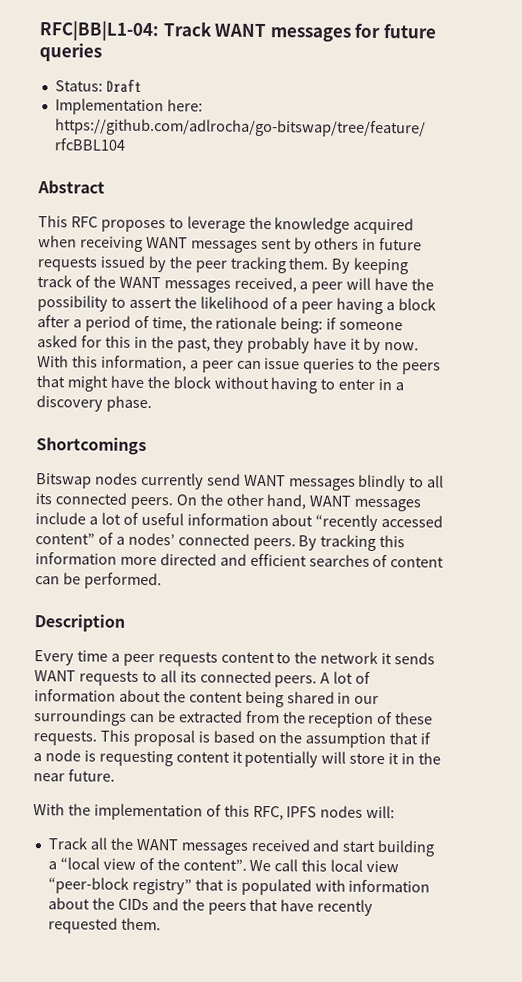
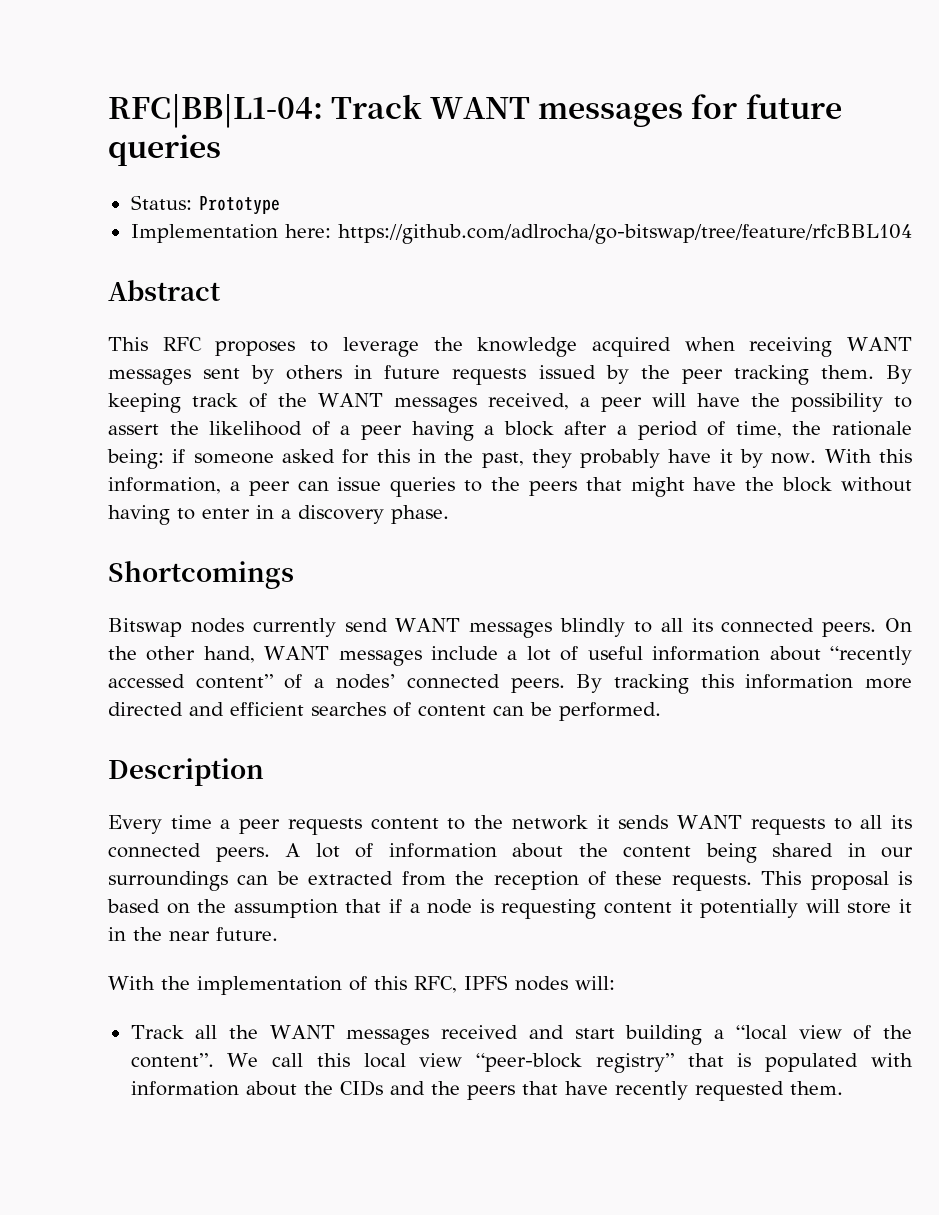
[105,78,142,93] Draft -> [198,196,280,215] Prototype

